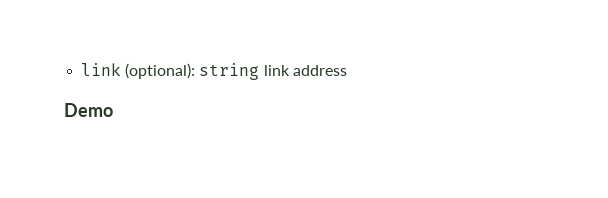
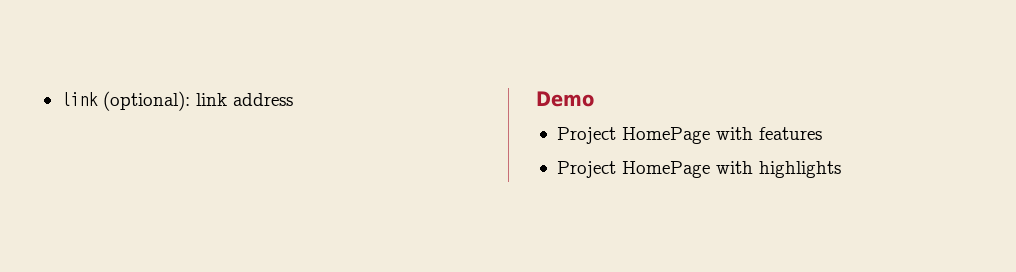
[199,63,260,80] string -> (190, 101) none
(113, 110) none -> [556,127,822,144] [556,161,841,178] // Project HomePage with features // Project HomePage with highlights

